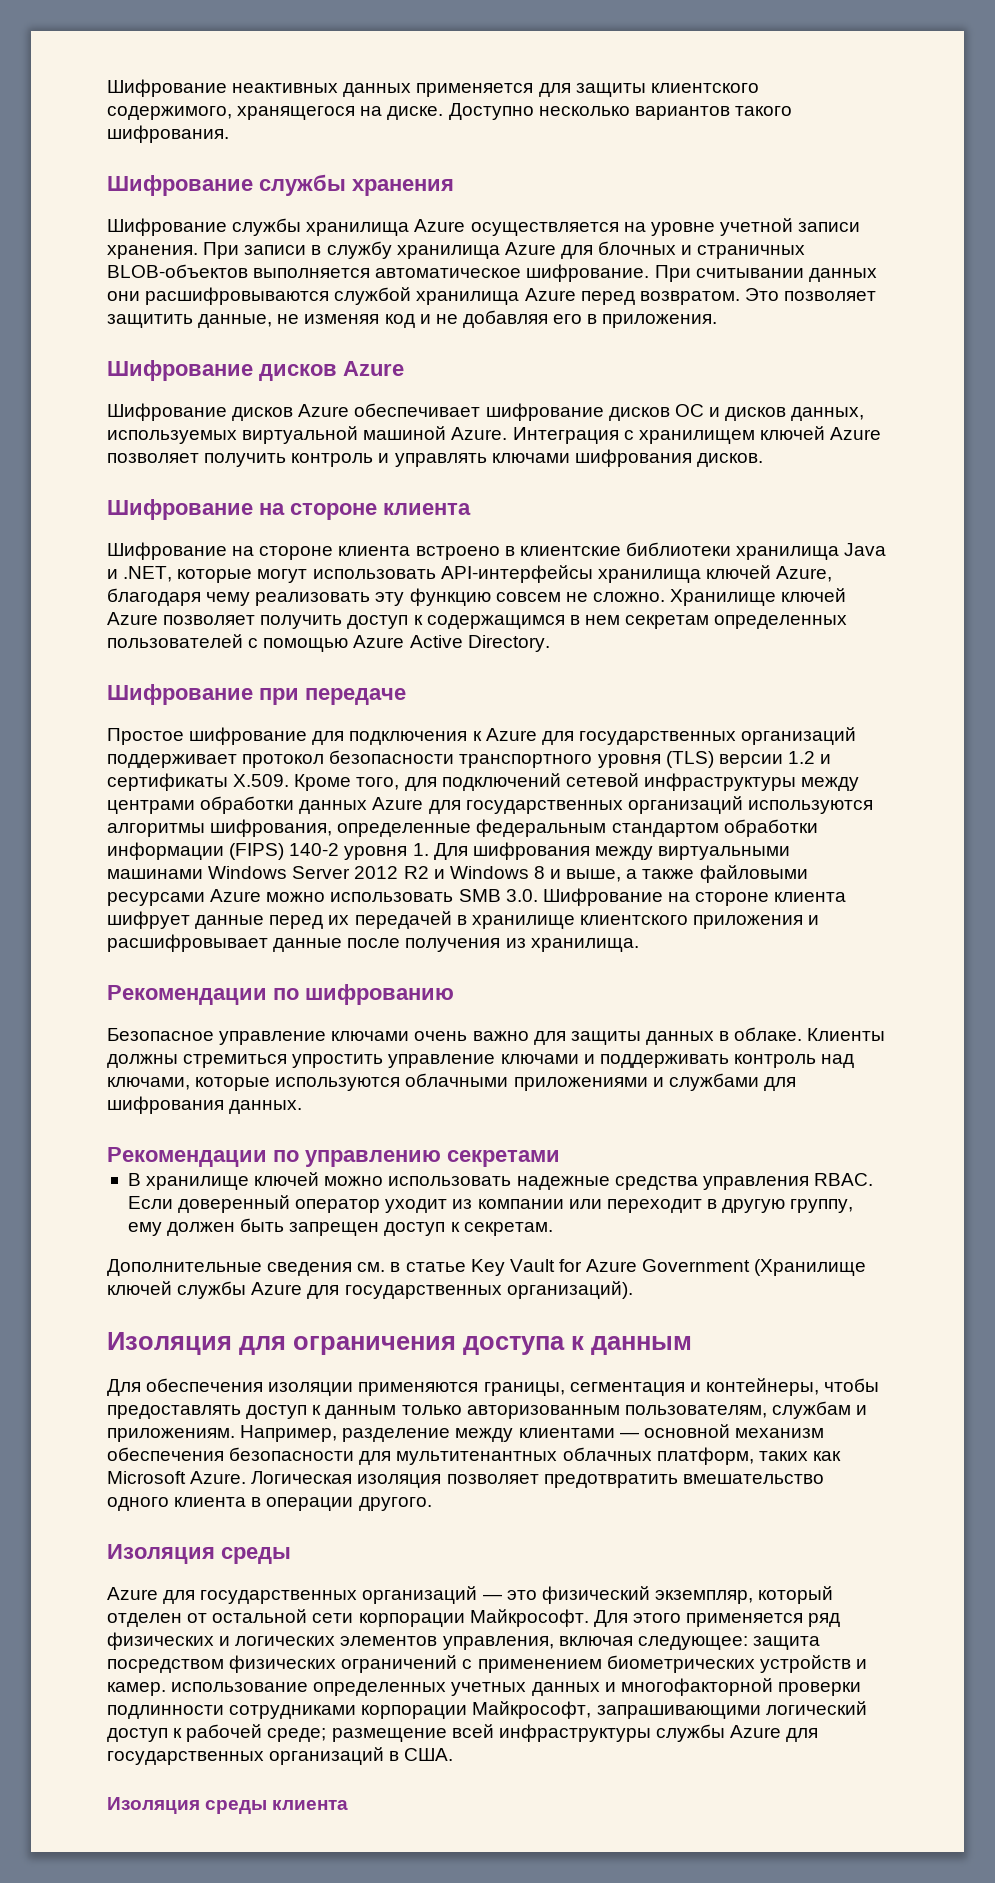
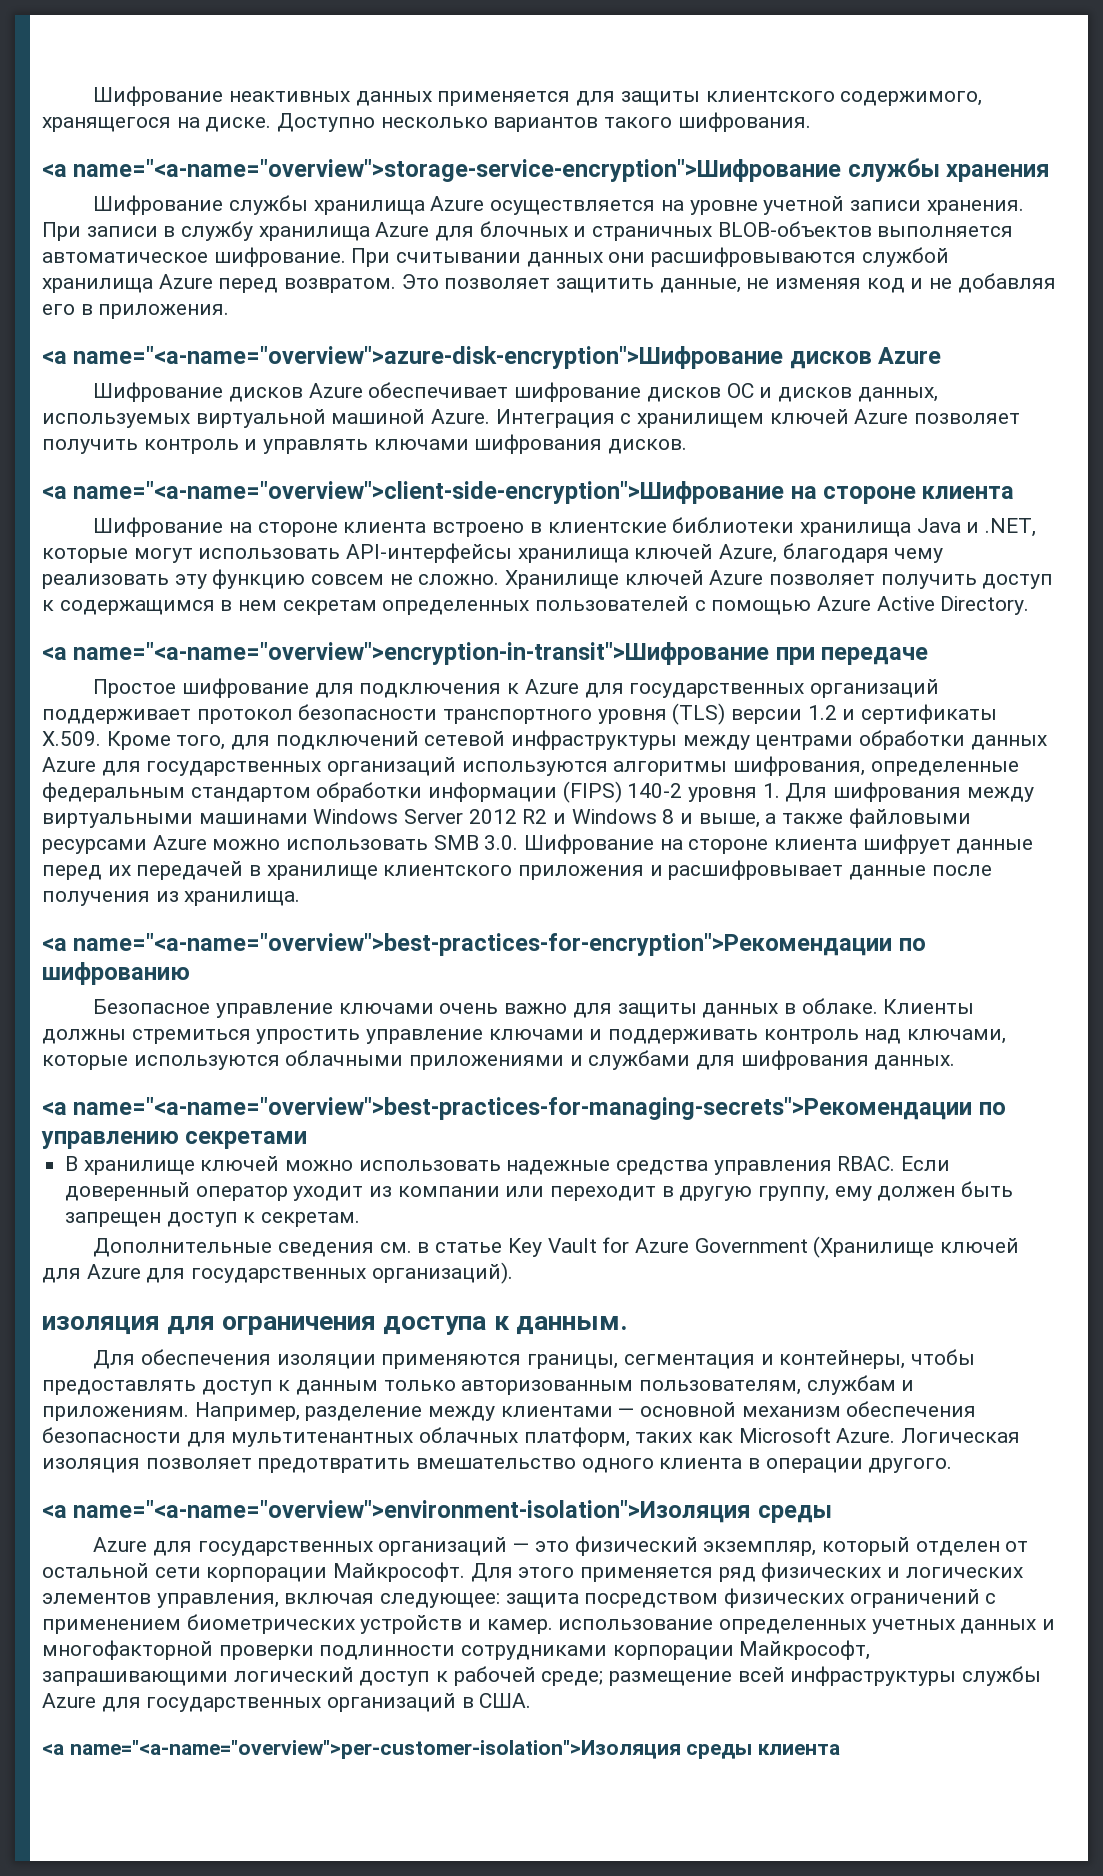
[107,175,253,196] Шифрование -> [42,159,842,182] <a name="<a-name="overview">storage-service-encryption">Шифрование
[107,360,253,381] Шифрование -> [42,346,784,369] <a name="<a-name="overview">azure-disk-encryption">Шифрование
[107,499,253,520] Шифрование -> [42,481,785,504] <a name="<a-name="overview">client-side-encryption">Шифрование
[107,684,253,705] Шифрование -> [42,642,770,665] <a name="<a-name="overview">encryption-in-transit">Шифрование
[107,985,267,1005] Рекомендации -> [42,933,893,956] <a name="<a-name="overview">best-practices-for-encryption">Рекомендации
[107,1147,267,1167] Рекомендации -> [42,1097,973,1120] <a name="<a-name="overview">best-practices-for-managing-secrets">Рекомендации
[177,1281,247,1299] службы -> [42,1268,81,1283] для
[107,1332,232,1355] Изоляция -> [42,1316,160,1335] изоляция
[591,1336,692,1355] данным -> [515,1316,628,1335] данным.
[107,1544,215,1564] Изоляция -> [42,1500,752,1523] <a name="<a-name="overview">environment-isolation">Изоляция
[107,1797,200,1814] Изоляция -> [42,1740,681,1759] <a name="<a-name="overview">per-customer-isolation">Изоляция

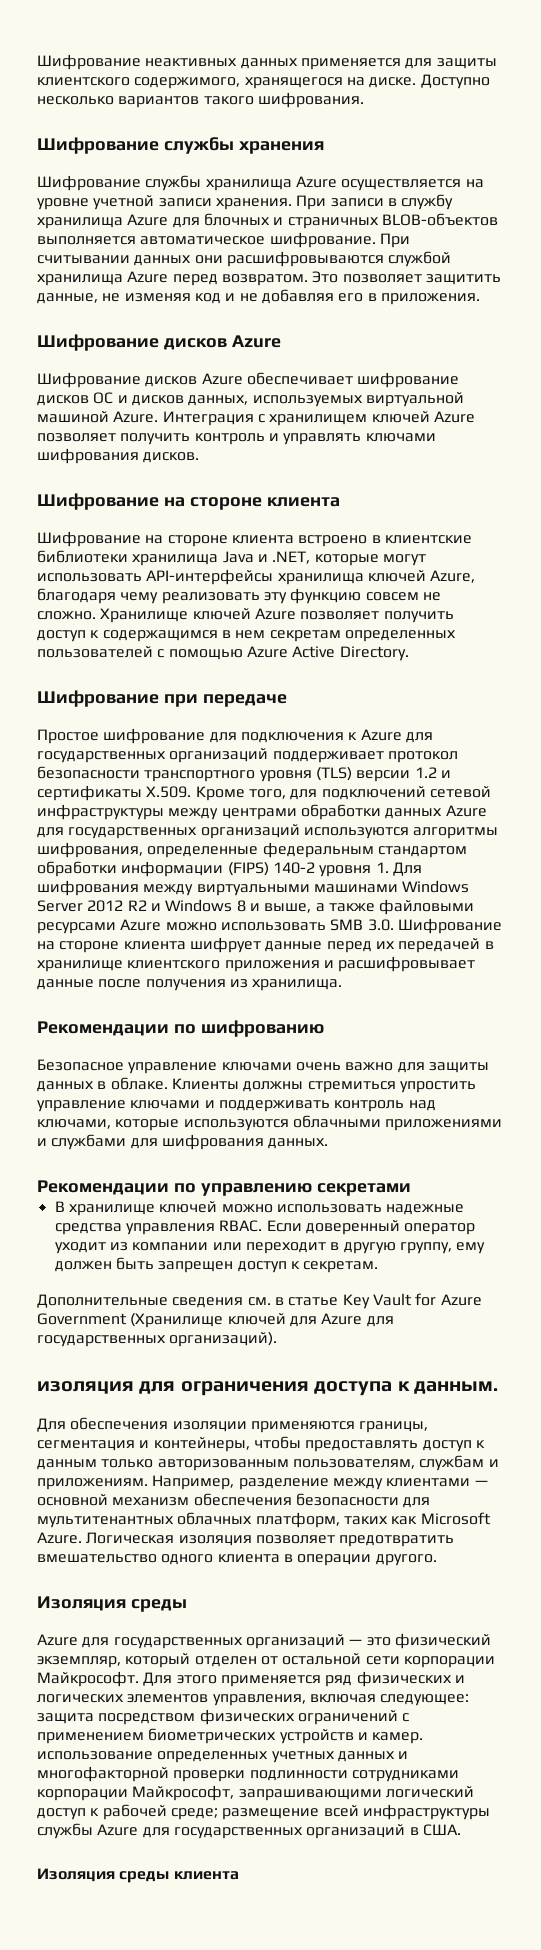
[42,159,842,182] <a name="<a-name="overview">storage-service-encryption">Шифрование -> [37,137,159,154] Шифрование
[42,346,784,369] <a name="<a-name="overview">azure-disk-encryption">Шифрование -> [37,334,159,351] Шифрование
[42,481,785,504] <a name="<a-name="overview">client-side-encryption">Шифрование -> [37,493,159,510] Шифрование
[42,642,770,665] <a name="<a-name="overview">encryption-in-transit">Шифрование -> [37,690,159,707] Шифрование
[42,933,893,956] <a name="<a-name="overview">best-practices-for-encryption">Рекомендации -> [37,1021,169,1036] Рекомендации
[42,1097,973,1120] <a name="<a-name="overview">best-practices-for-managing-secrets">Рекомендации -> [37,1180,169,1195] Рекомендации
[42,1500,752,1523] <a name="<a-name="overview">environment-isolation">Изоляция -> [37,1596,126,1611] Изоляция
[42,1740,681,1759] <a name="<a-name="overview">per-customer-isolation">Изоляция -> [37,1868,115,1882] Изоляция

